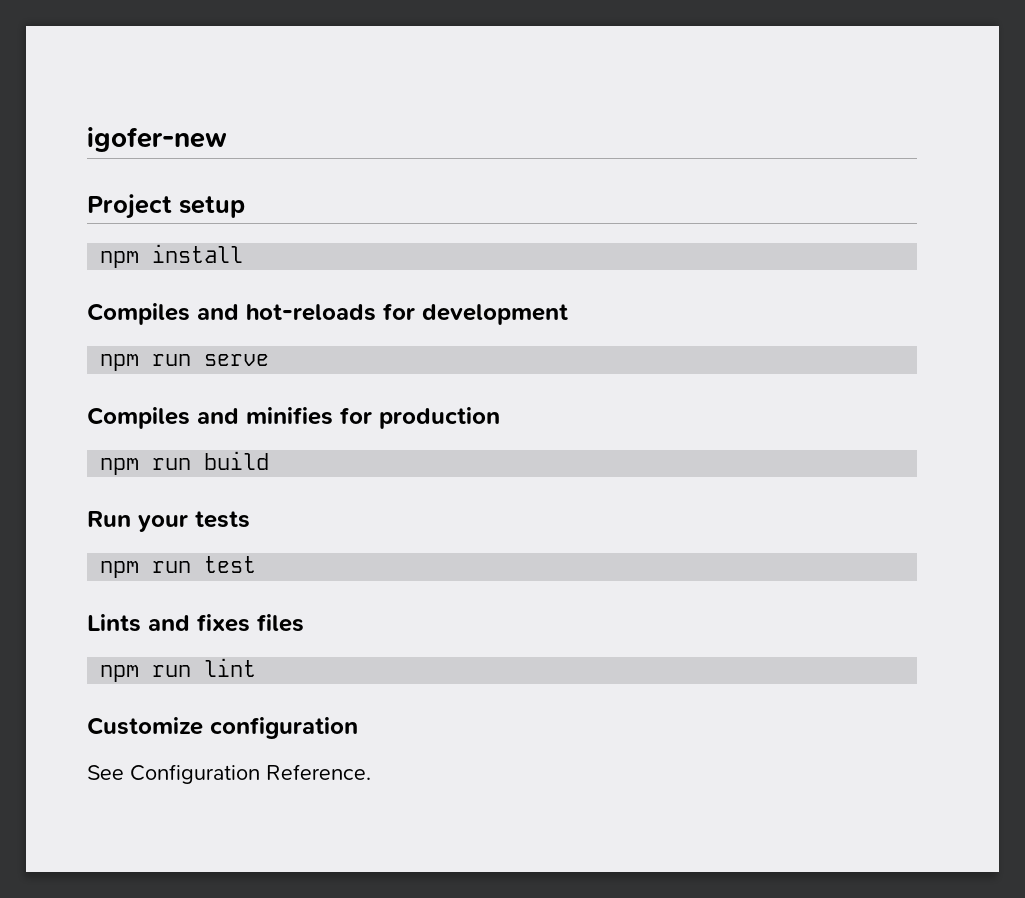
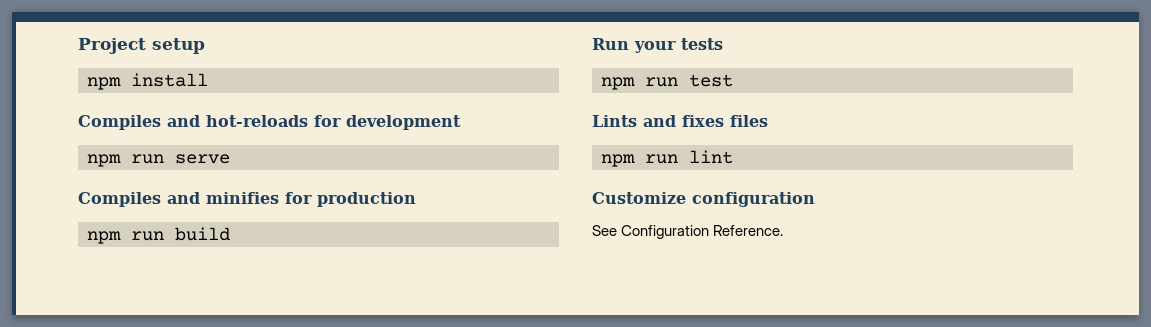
[87,127,227,152] igofer-new // -> (78, 46) none

